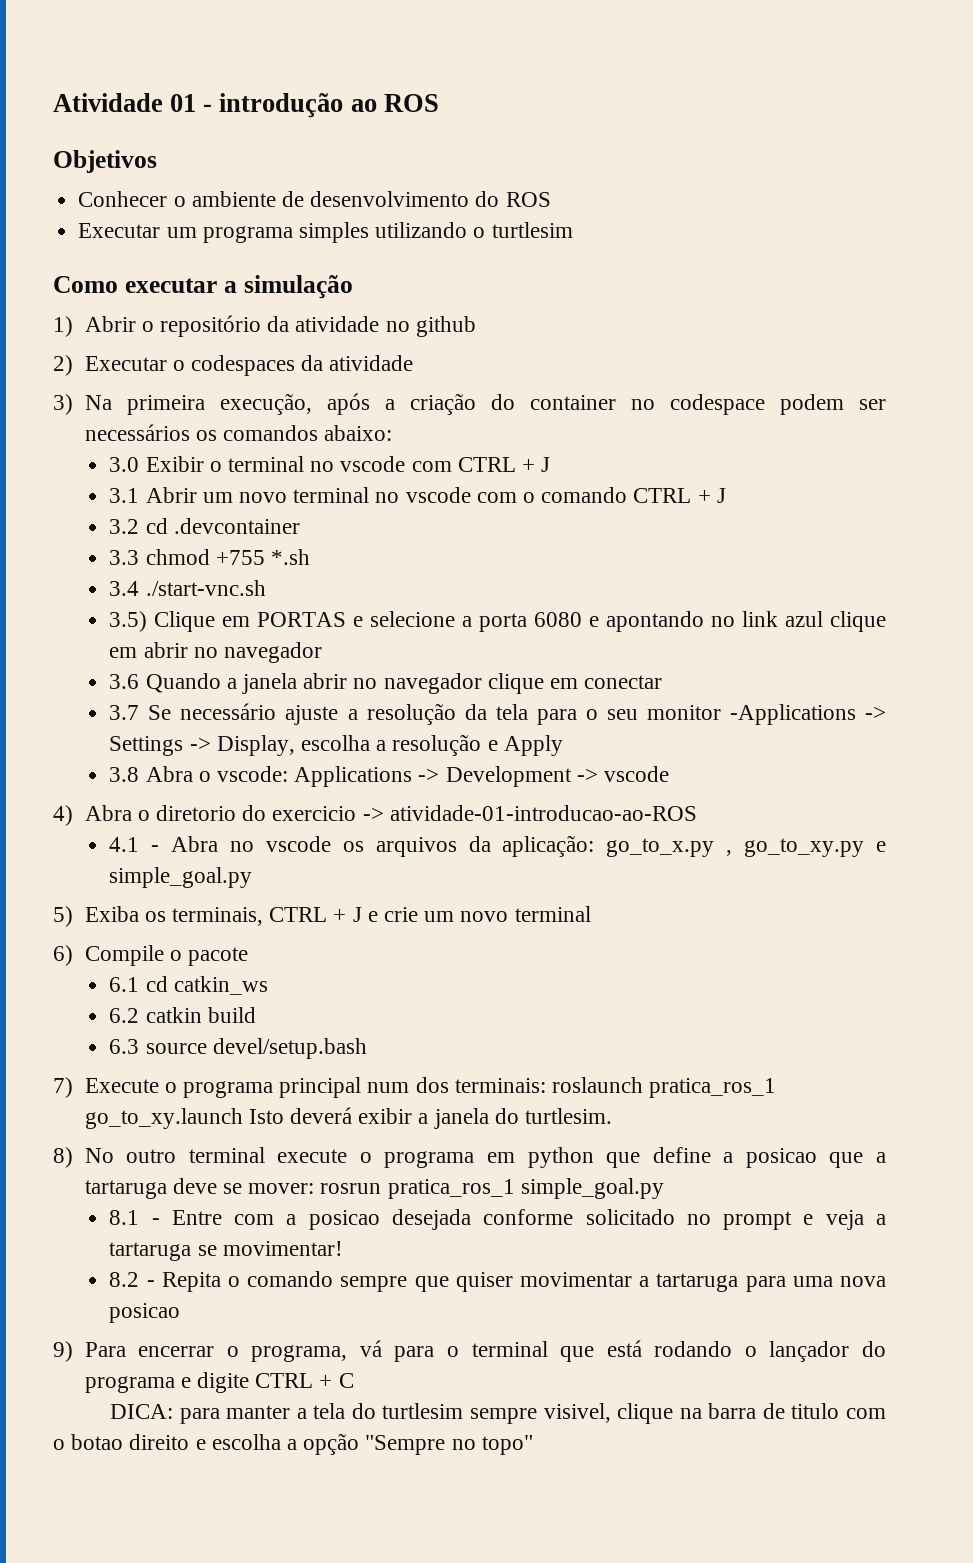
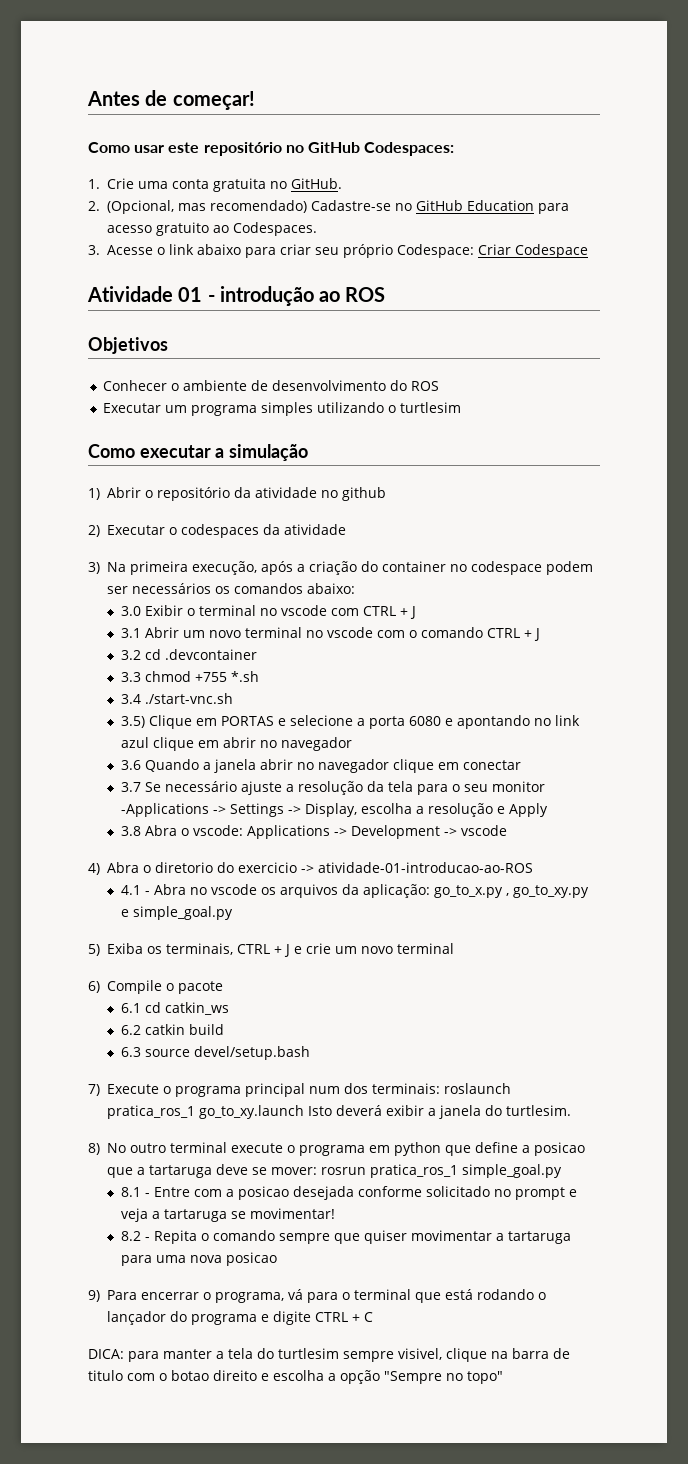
(53, 102) none -> [87,90,255,110] [88,142,455,156] [88,178,342,192] [88,200,569,214] [107,222,317,236] [88,244,588,258] Antes de começar! // Como usar este repositório no GitHub Codespaces: // 1. Crie uma conta gratuita no GitHub. // 2. (Opcional, mas recomendado) Cadastre-se no GitHub Education para acesso gratuito ao Codespaces. // 3. Acesse o link abaixo para criar seu próprio Codespace: Criar Codespace //

